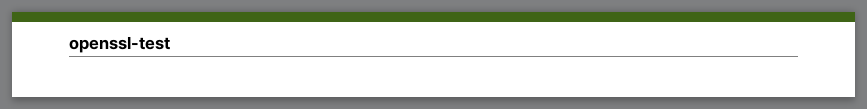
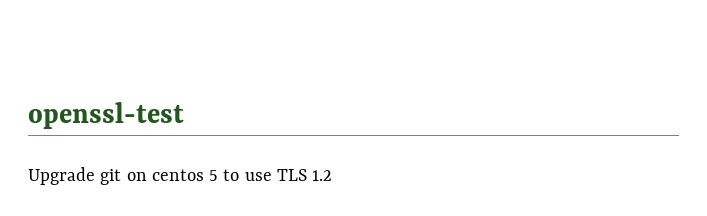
(170, 44) none -> [28,167,333,185] // Upgrade git on centos 5 to use TLS 1.2

